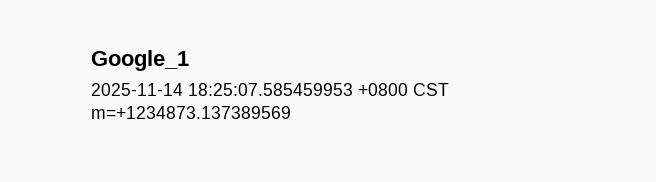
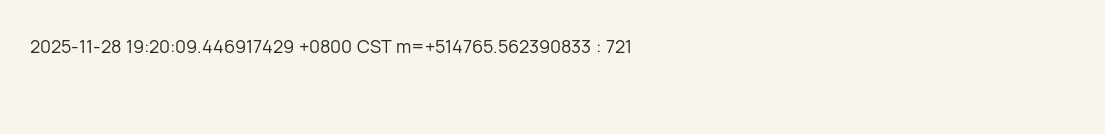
[91,50,189,71] [91,83,449,96] [91,106,291,119] Google_1 // 2025-11-14 18:25:07.585459953 +0800 CST m=+1234873.137389569 -> [30,40,633,53] 2025-11-28 19:20:09.446917429 +0800 CST m=+514765.562390833 : 721

